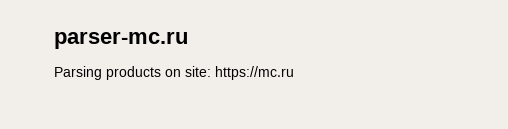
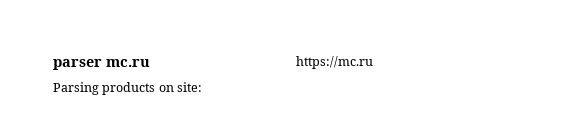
[54,31,188,49] parser-mc.ru -> [53,59,150,70] parser mc.ru

